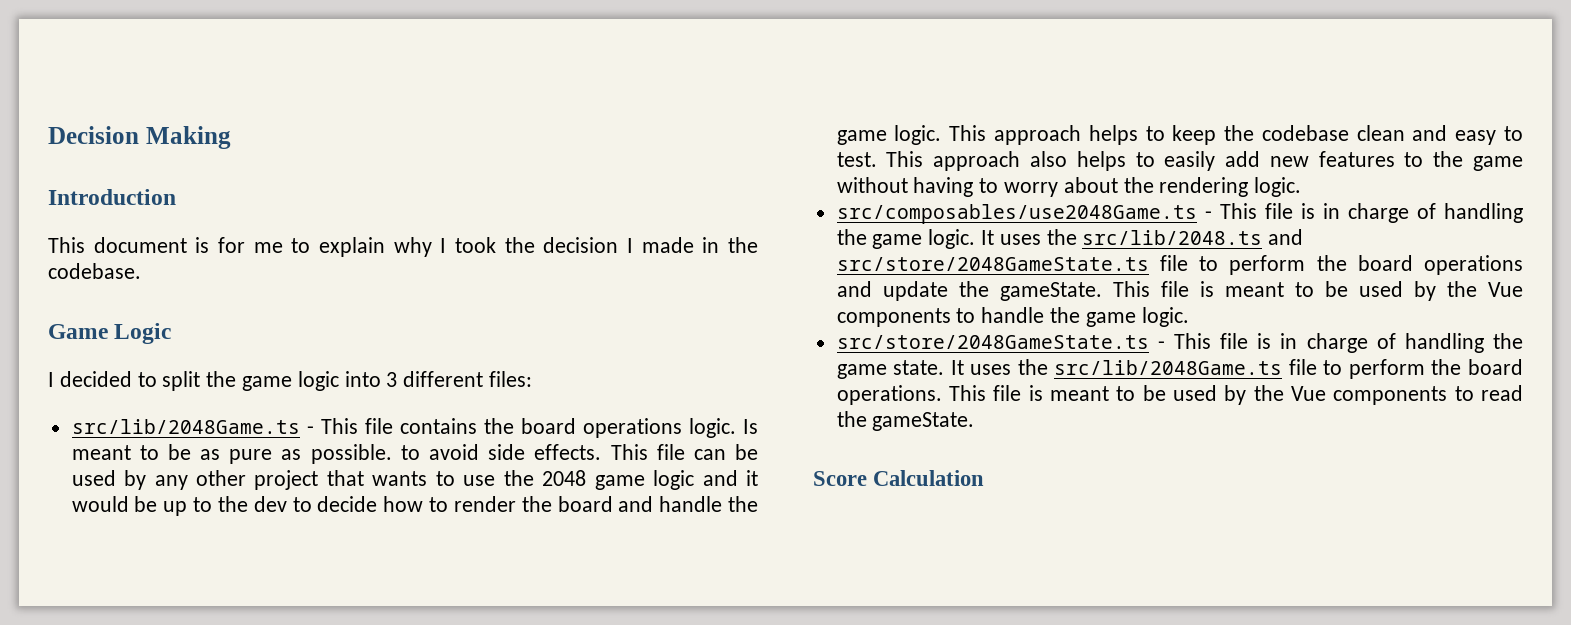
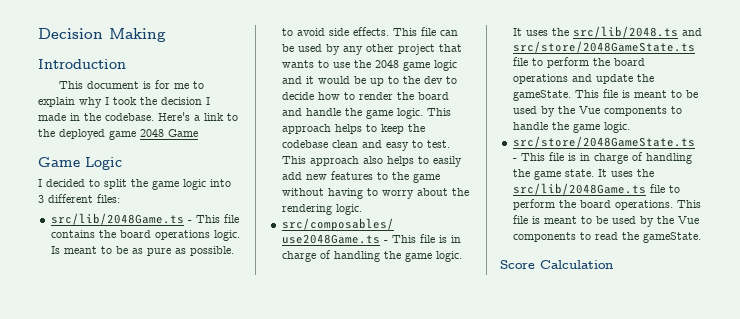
(141, 271) none -> [158,112,238,121] [38,129,198,140] Here's a link to the deployed game 2048 Game

